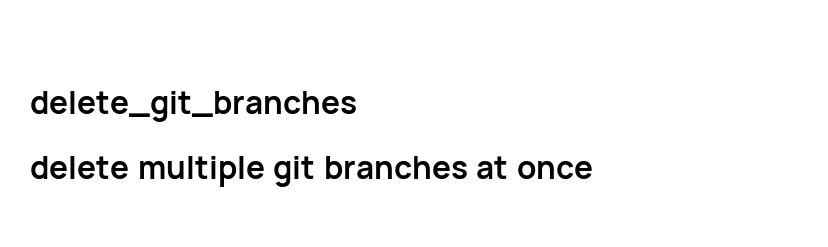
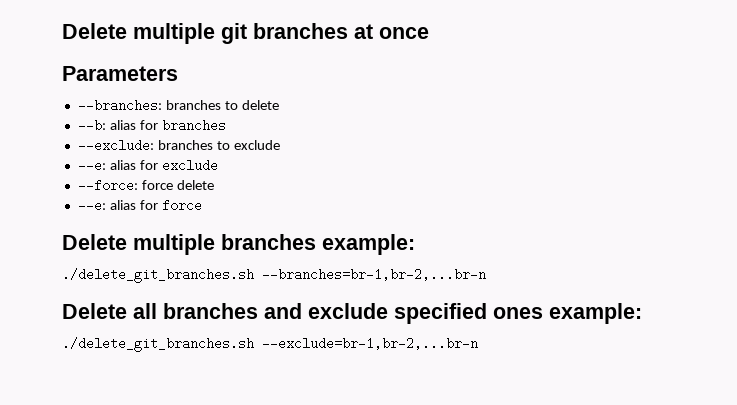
[30,91,357,122] [30,156,129,179] delete_git_branches // delete -> [62,23,127,39] Delete
(593, 170) none -> [62,66,178,81] [77,99,279,112] [77,119,226,132] [77,139,280,152] [77,159,218,172] [77,179,214,192] [77,199,202,212] [62,234,415,255] [62,268,486,283] [62,303,642,324] [62,337,478,352] // Parameters // --branches: branches to delete // --b: alias for branches // --exclude: branches to exclude // --e: alias for exclude // --force: force delete // --e: alias for force // Delete multiple branches example: // ./delete_git_branches.sh --branches=br-1,br-2,...br-n // Delete all branches and exclude specified ones example: // ./delete_git_branches.sh --exclude=br-1,br-2,...br-n

